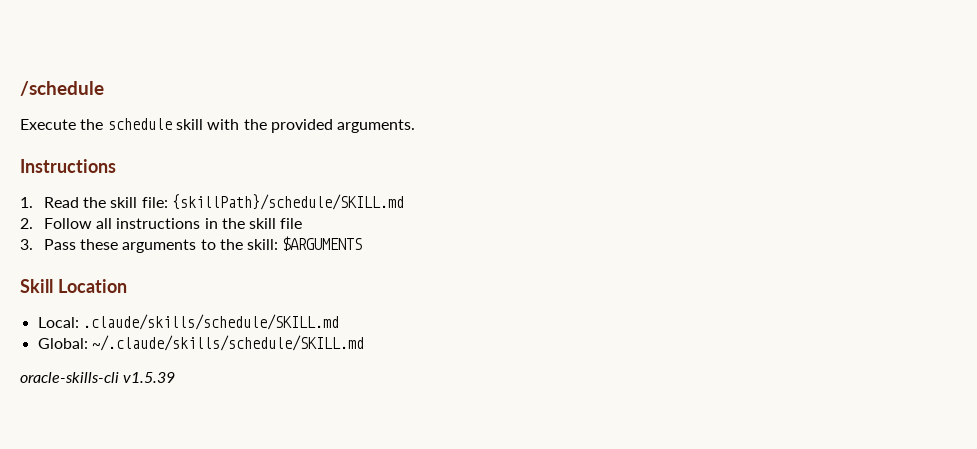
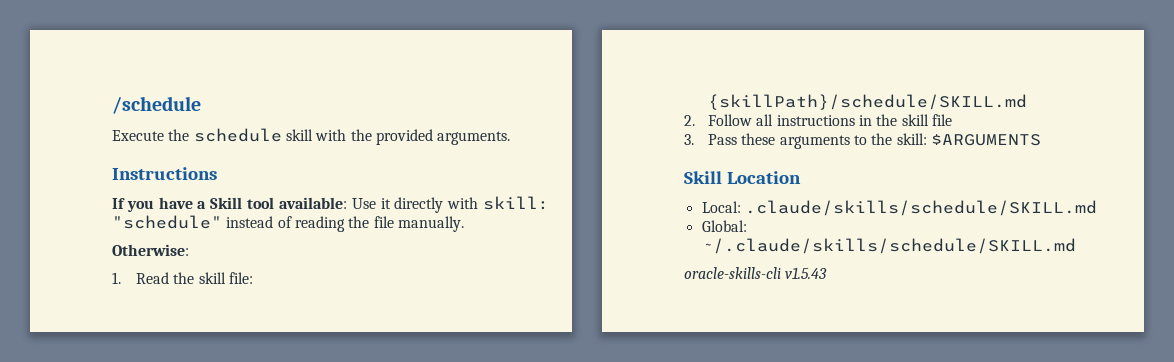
(116, 166) none -> [112,196,549,213] [112,215,464,232] [112,244,189,256] // If you have a Skill tool available: Use it directly with skill: "schedule" instead of reading the file manually. // Otherwise:
[123,372,176,383] v1.5.39 -> [785,267,828,279] v1.5.43

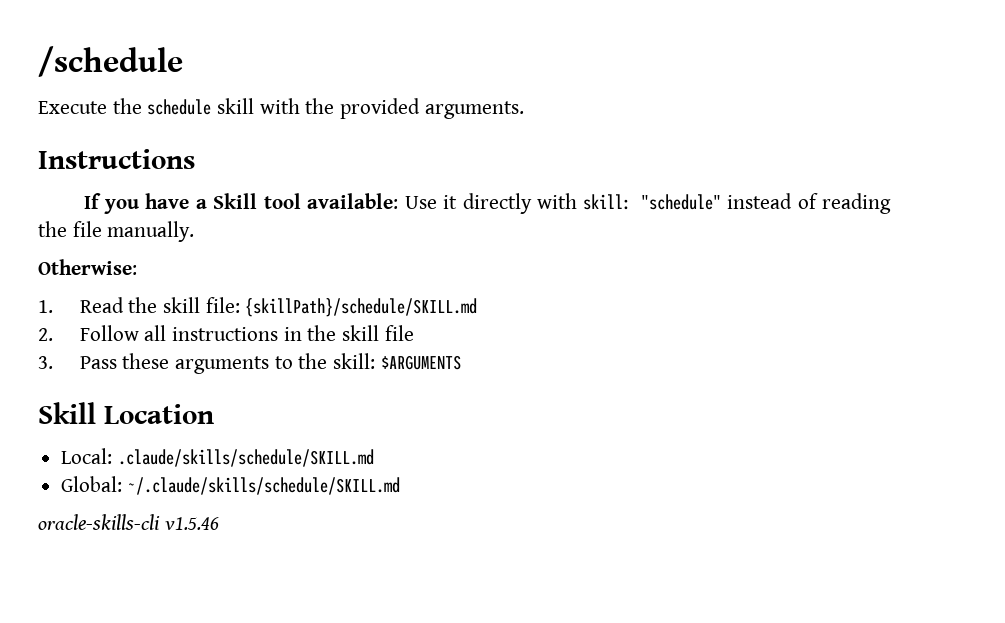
[785,267,828,279] v1.5.43 -> [164,517,219,530] v1.5.46

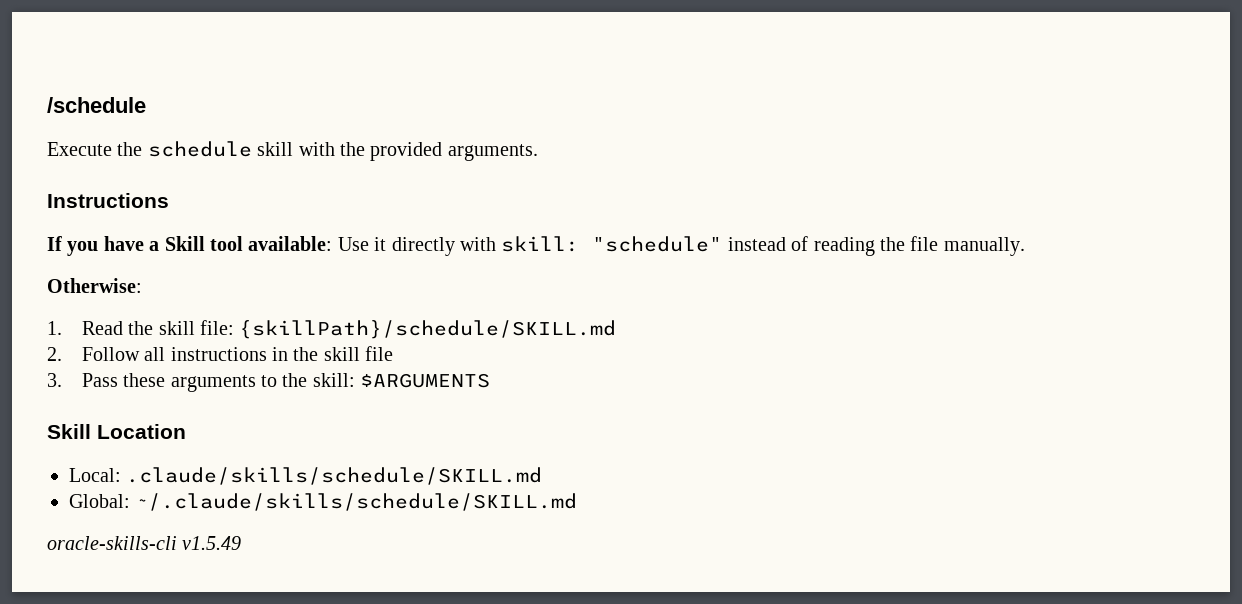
[164,517,219,530] v1.5.46 -> [182,536,242,550] v1.5.49

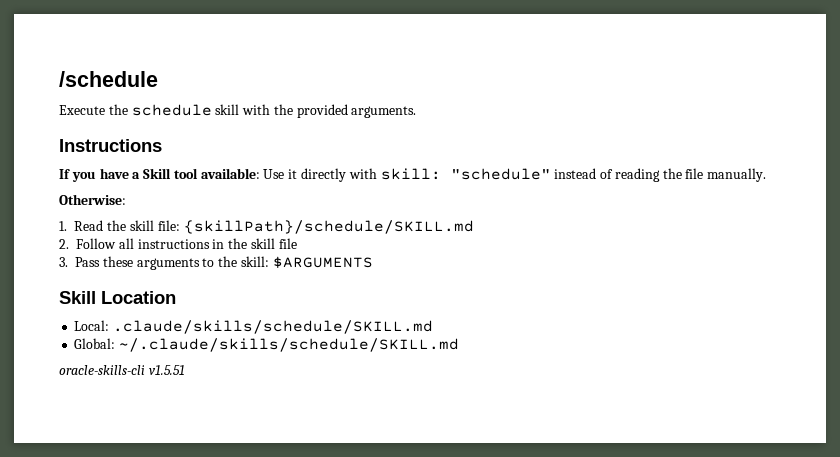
[182,536,242,550] v1.5.49 -> [148,365,185,375] v1.5.51

